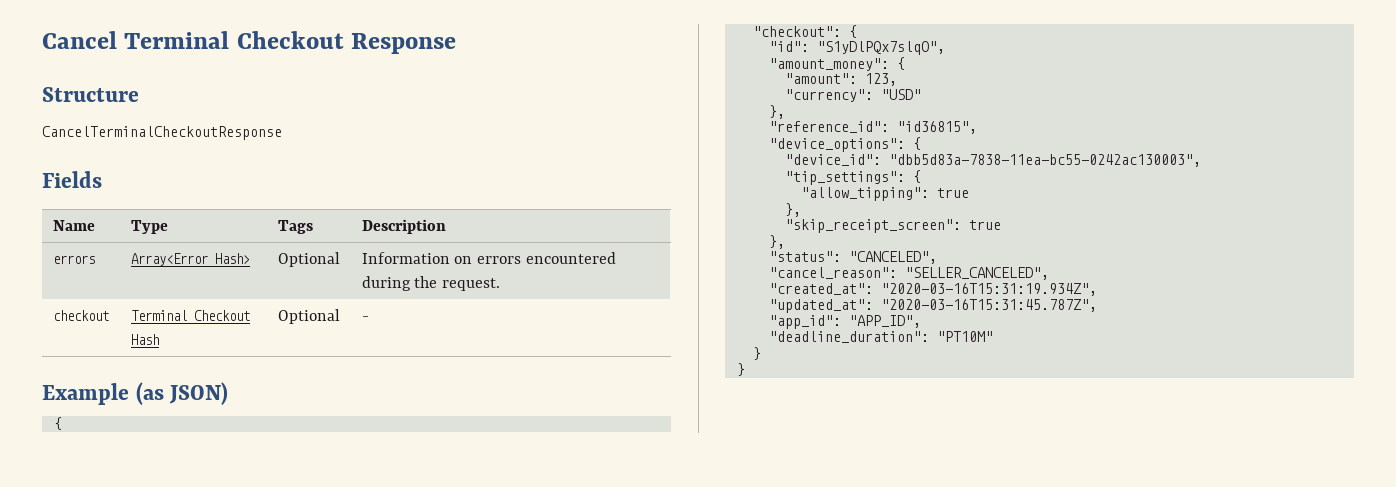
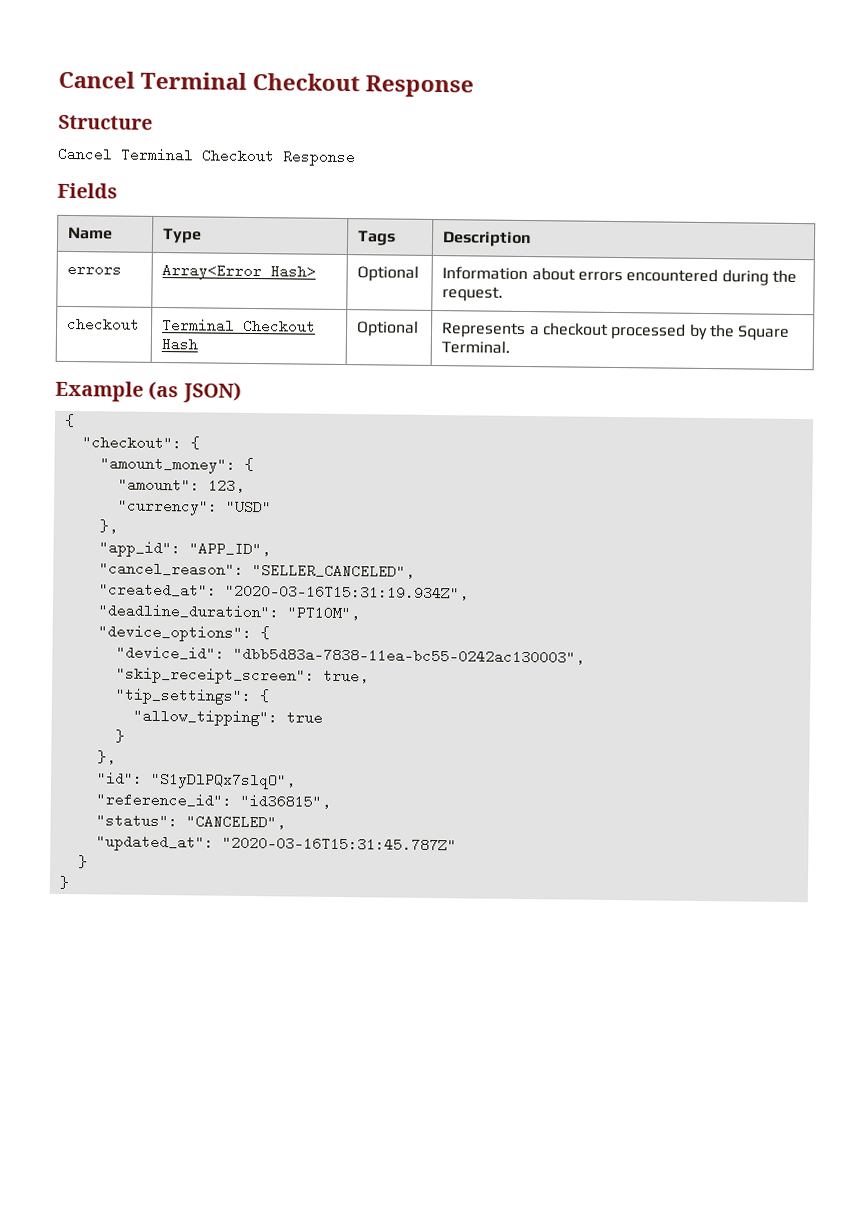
[42,126,282,140] CancelTerminalCheckoutResponse -> [57,146,356,167] Cancel Terminal Checkout Response
[454,256,473,264] on -> [531,267,576,281] about
[361,316,369,321] - -> [441,322,791,341] [441,340,511,354] Represents a checkout processed by the Square Terminal.
[768,41,945,55] // "id": "S1yDlPQx7slqO", -> (200, 443) none
[768,121,977,134] "reference_id": "id36815", -> [98,540,271,558] [98,561,415,579] [98,582,469,601] [97,603,360,621] "app_id": "APP_ID", // "cancel_reason": "SELLER_CANCELED", // "created_at": "2020-03-16T15:31:19.934Z", // "deadline_duration": "PT10M",
(1201, 160) none -> [115,666,369,685] // "skip_receipt_screen": true,
[784,203,801,217] [784,219,1001,233] [768,235,785,249] [768,251,937,264] [768,267,1049,280] [768,283,1097,296] [768,299,1097,313] [768,315,921,329] [768,331,993,343] // }, // "skip_receipt_screen": true // }, // "status": "CANCELED", // "cancel_reason": "SELLER_CANCELED", // "created_at": "2020-03-16T15:31:19.934Z", // "updated_at": "2020-03-16T15:31:45.787Z", // "app_id": "APP_ID", // "deadline_duration": "PT10M" -> [114,729,125,743] [96,750,116,765] [96,771,296,790] [95,792,331,809] [95,813,286,830] [95,834,457,853] // } // }, // "id": "S1yDlPQx7slqO", // "reference_id": "id36815", // "status": "CANCELED", // "updated_at": "2020-03-16T15:31:45.787Z"

